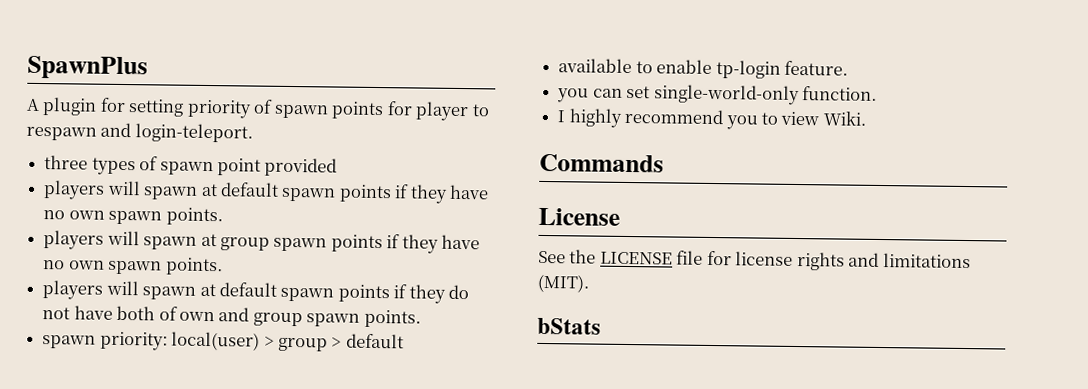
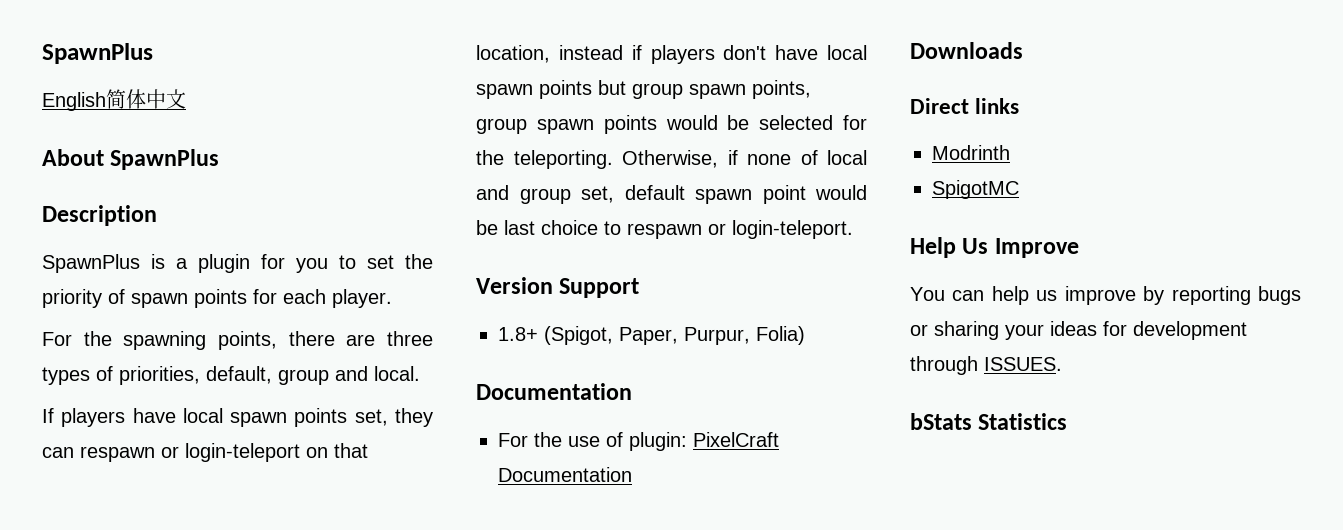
[27,55,148,80] [26,97,185,117] SpawnPlus // A plugin for setting -> [42,43,153,64] [42,89,186,111] [42,149,220,170] [42,205,157,226] [42,254,433,273] SpawnPlus // English简体中文 // About SpawnPlus // Description // SpawnPlus is a plugin for you to set the
[415,101,490,122] [26,122,253,143] [44,155,338,177] [43,180,490,204] [43,207,223,226] [43,230,481,254] [43,257,223,276] [42,280,470,304] [42,305,421,328] [42,331,404,352] [558,58,848,79] [557,84,877,106] [557,108,867,130] [539,153,664,173] [538,207,620,226] [538,249,971,271] [537,273,590,293] player to respawn and login-teleport. // three types of spawn point provided // players will spawn at default spawn points if they have no own spawn points. // players will spawn at group spawn points if they have no own spawn points. // players will spawn at default spawn points if they do not have both of own and group spawn points. // spawn priority: local(user) > group > default // available to enable tp-login feature. // you can set single-world-only function. // I highly recommend you to view Wiki. // Commands // License // See the LICENSE file for license rights and limitations (MIT). -> [283,289,392,308] [42,331,433,350] [42,366,420,385] [42,408,433,427] [42,443,368,462] [476,45,867,64] [476,80,811,99] [476,115,867,134] [476,150,867,169] [476,185,867,204] [476,220,853,239] [476,277,640,298] [498,326,805,345] [476,383,632,400] [498,432,779,451] [498,467,632,482] [910,42,1023,59] [910,98,1020,114] [932,145,1010,160] [932,180,1019,199] [910,237,1079,258] [910,286,1301,305] [910,321,1247,340] [910,356,1062,375] each player. // For the spawning points, there are three types of priorities, default, group and local. // If players have local spawn points set, they can respawn or login-teleport on that location, instead if players don't have local spawn points but group spawn points, group spawn points would be selected for the teleporting. Otherwise, if none of local and group set, default spawn point would be last choice to respawn or login-teleport. // Version Support // 1.8+ (Spigot, Paper, Purpur, Folia) // Documentation // For the use of plugin: PixelCraft Documentation // Downloads // Direct links // Modrinth // SpigotMC // Help Us Improve // You can help us improve by reporting bugs or sharing your ideas for development through ISSUES.
(601, 326) none -> [978,413,1068,430] Statistics

